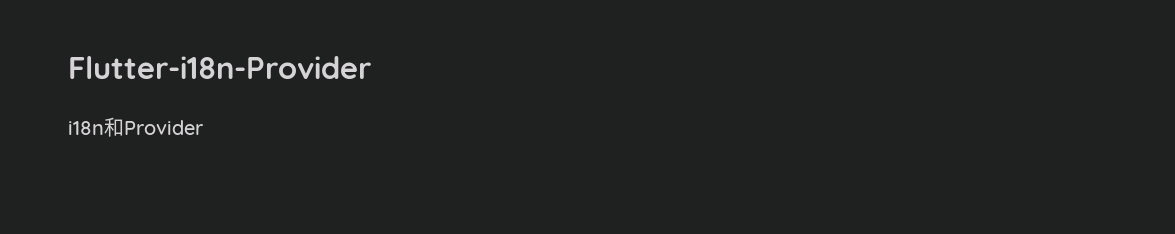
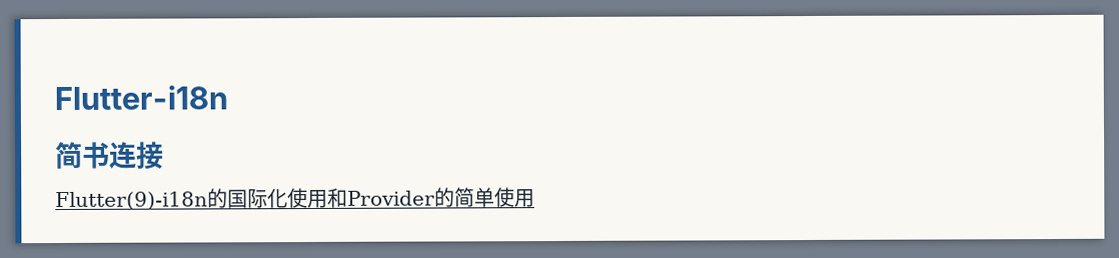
[68,56,371,79] [68,117,203,137] Flutter-i18n-Provider // i18n和Provider -> [54,85,228,111] [55,141,164,170] [55,187,535,211] Flutter-i18n // 简书连接 // Flutter(9)-i18n的国际化使用和Provider的简单使用

